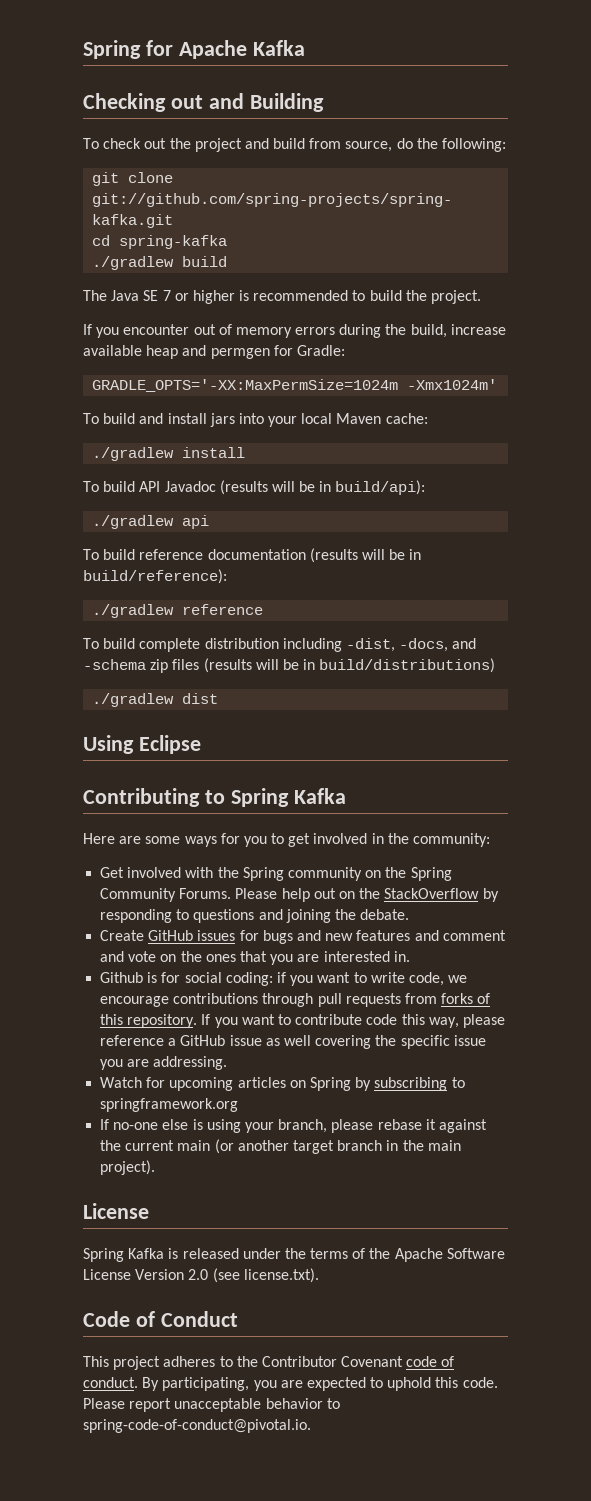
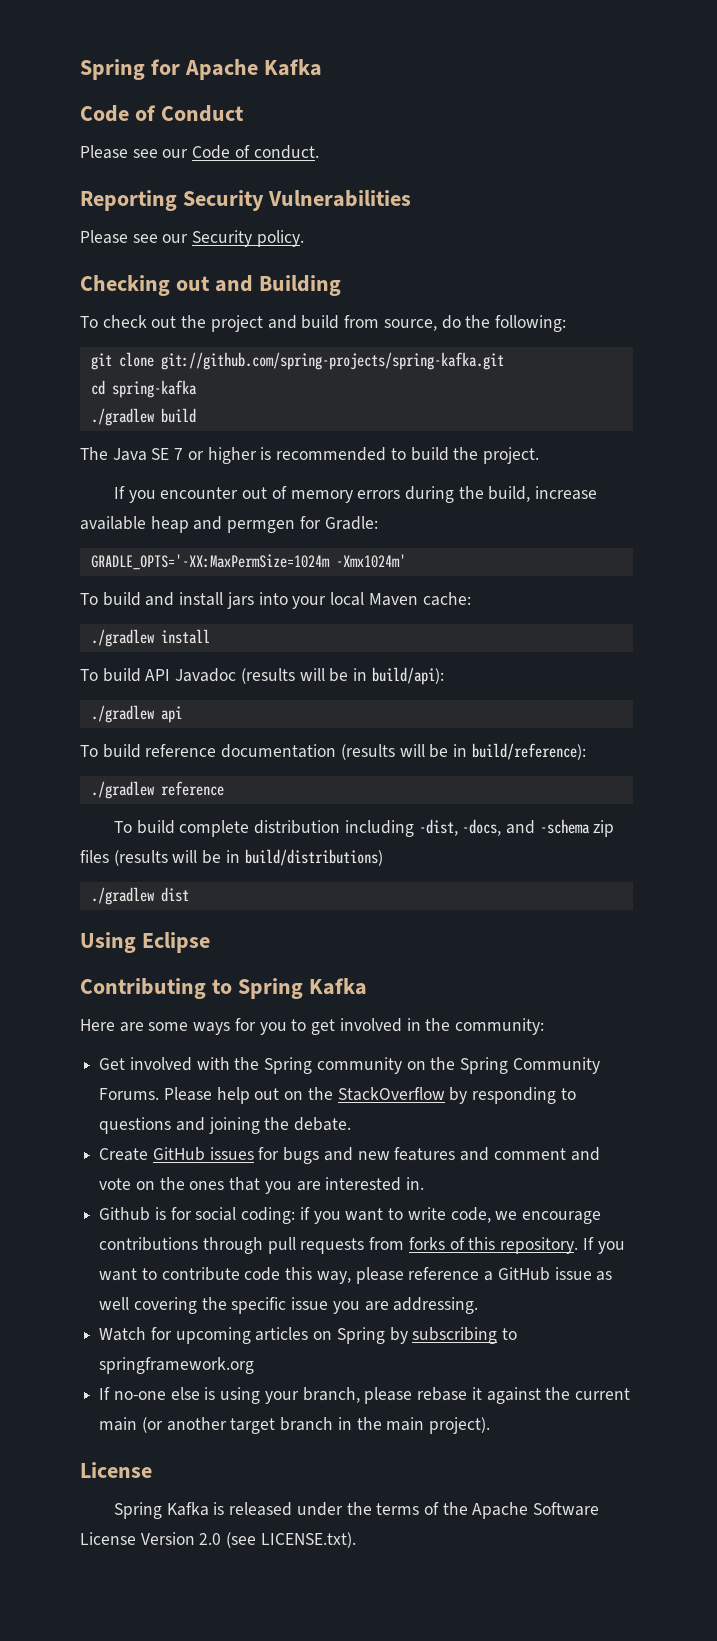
(305, 48) none -> [80,105,244,122] [80,145,319,159] [80,190,411,211] [80,230,304,247] // Code of Conduct // Please see our Code of conduct. // Reporting Security Vulnerabilities // Please see our Security policy.
[243,1268,319,1283] [83,1311,238,1327] [83,1356,455,1370] [83,1377,498,1391] [83,1398,340,1412] [83,1419,311,1433] license.txt). // Code of Conduct // This project adheres to the Contributor Covenant code of conduct. By participating, you are expected to uphold this code. Please report unacceptable behavior to spring-code-of-conduct@pivotal.io. -> [260,1532,356,1548] LICENSE.txt).

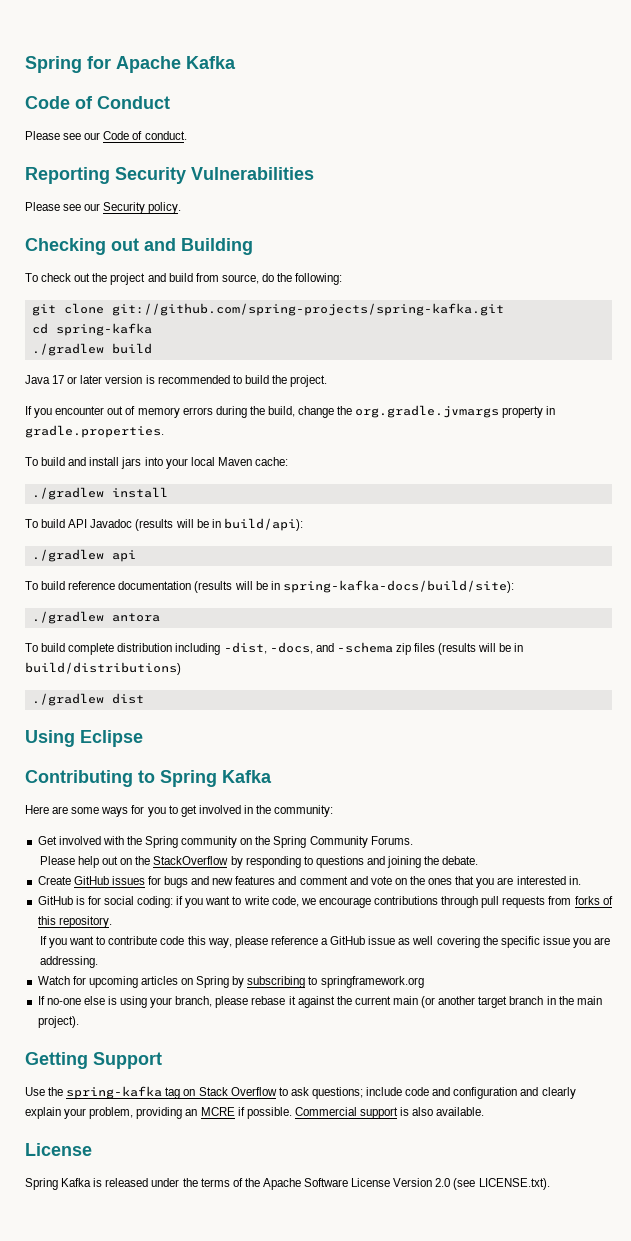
[80,447,257,464] The Java SE 7 or higher -> [25,375,143,384] Java 17 or later version
[535,486,598,500] [80,516,378,533] [90,554,406,570] increase available heap and permgen for Gradle: // GRADLE_OPTS='-XX:MaxPermSize=1024m -Xmx1024m' -> [298,405,556,418] [25,425,164,438] change the org.gradle.jvmargs property in gradle.properties.
[471,743,586,760] [90,781,224,799] build/reference): // ./gradlew reference -> [282,580,514,593] [31,611,160,624] spring-kafka-docs/build/site): // ./gradlew antora
(160, 1094) none -> (413, 840) //
[99,1207,151,1221] Github -> [37,896,73,905] GitHub
(579, 1245) none -> (112, 922) //
(491, 1425) none -> [25,1052,162,1069] [25,1086,576,1099] [25,1107,485,1119] // Getting Support // Use the spring-kafka tag on Stack Overflow to ask questions; include code and configuration and clearly explain your problem, providing an MCRE if possible. Commercial support is also available.

